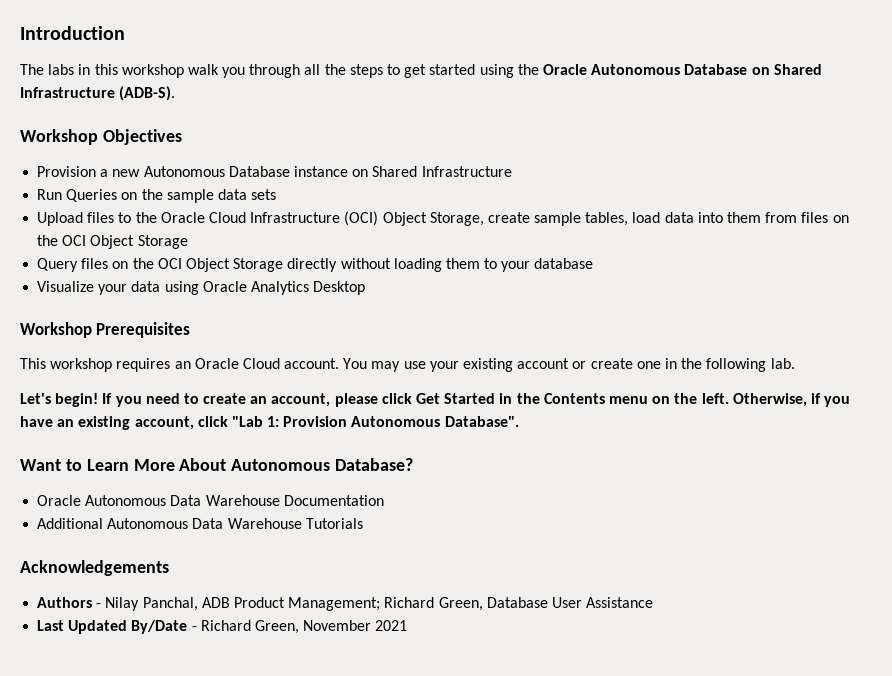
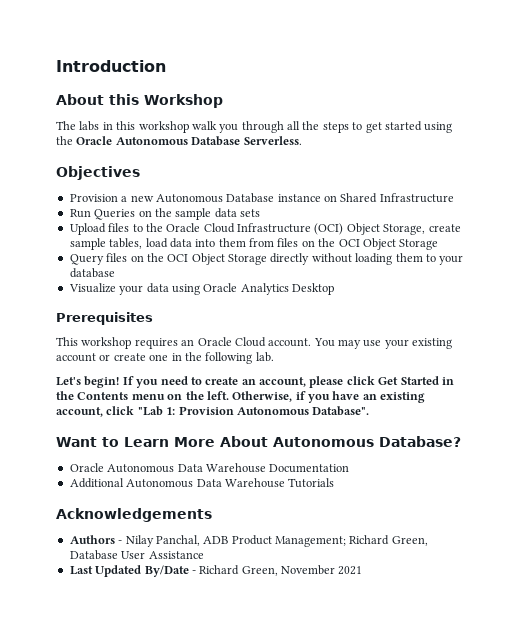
(125, 33) none -> [56,94,223,108] // About this Workshop
[751,64,822,75] [20,86,176,101] [20,129,98,145] on Shared Infrastructure (ADB-S). // Workshop -> [243,136,302,145] Serverless. //
[20,322,92,338] Workshop -> (334, 289) none

